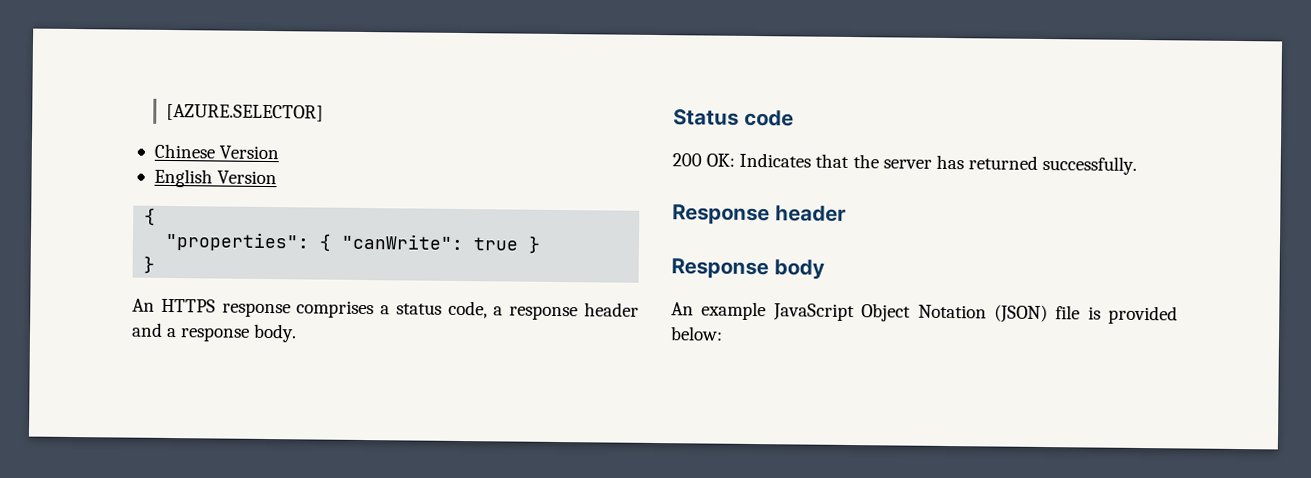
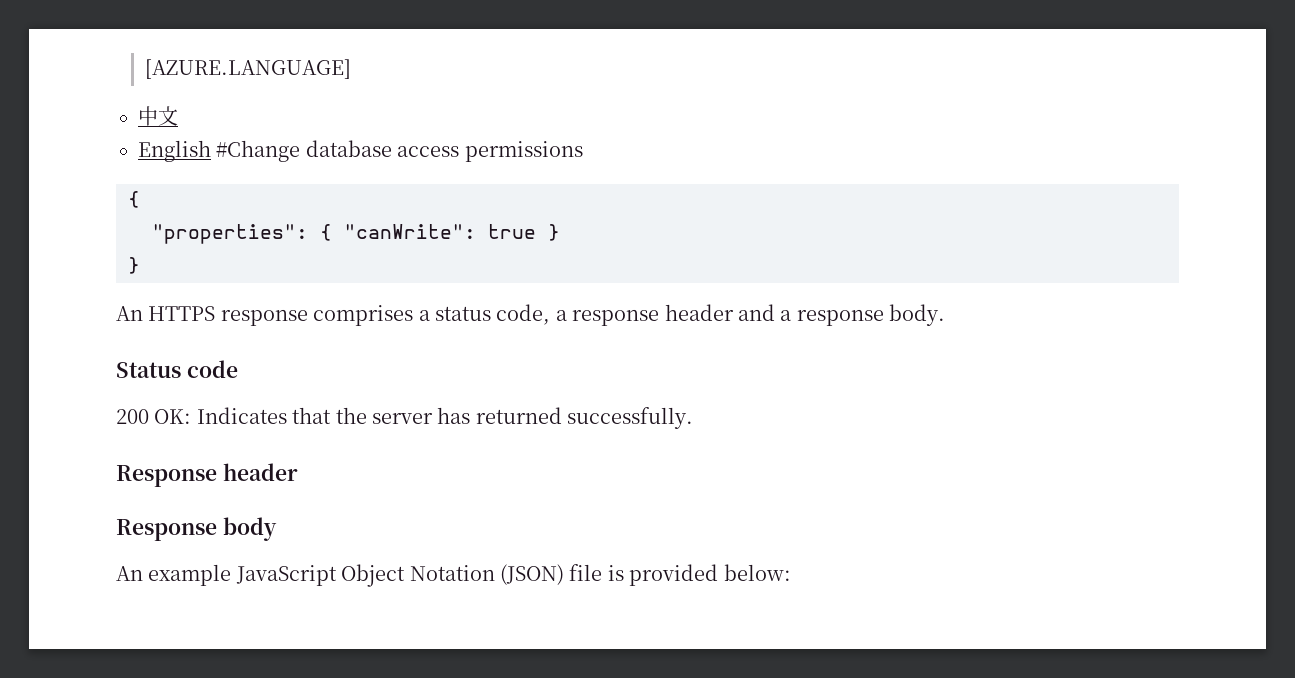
[166,103,325,122] [153,143,280,160] [153,168,278,188] [AZURE.SELECTOR] // Chinese Version // English Version -> [144,59,351,79] [138,106,178,126] [138,140,583,162] [AZURE.LANGUAGE] // 中文 // English #Change database access permissions

